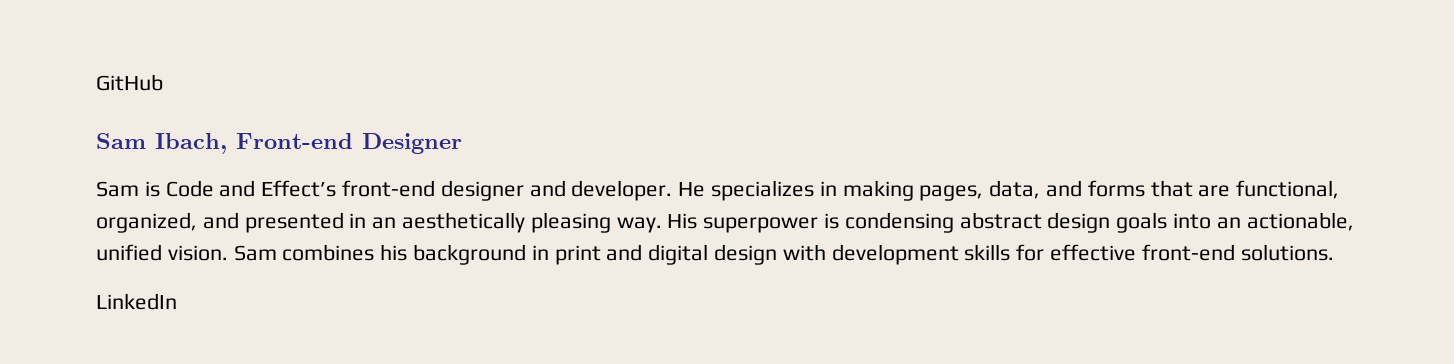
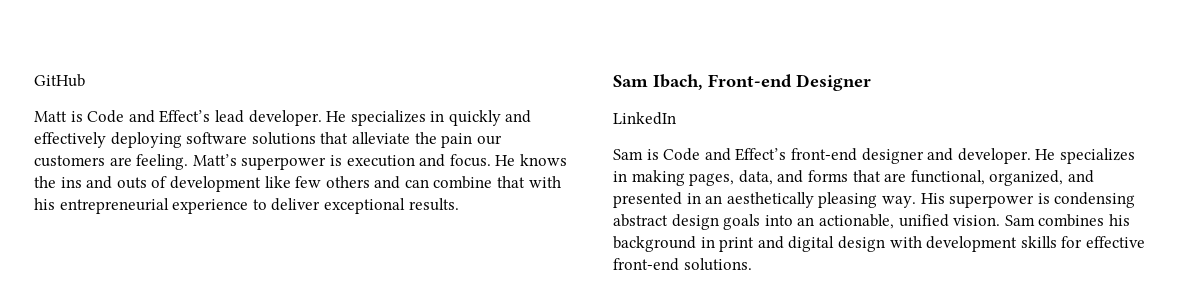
(163, 82) none -> [34,110,532,126] [34,132,502,148] [34,154,567,170] [34,176,561,192] [34,198,459,214] // Matt is Code and Effect’s lead developer. He specializes in quickly and effectively deploying software solutions that alleviate the pain our customers are feeling. Matt’s superpower is execution and focus. He knows the ins and outs of development like few others and can combine that with his entrepreneurial experience to deliver exceptional results.
(462, 143) none -> [613,112,676,125] // LinkedIn
[96,293,177,310] // LinkedIn -> (752, 264) none

